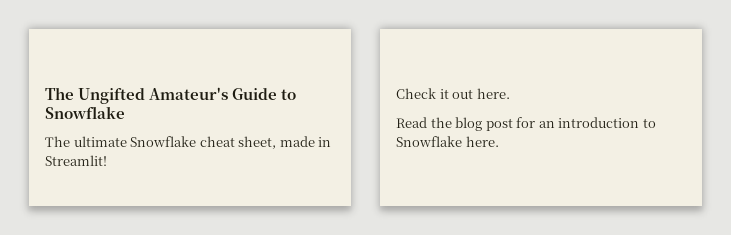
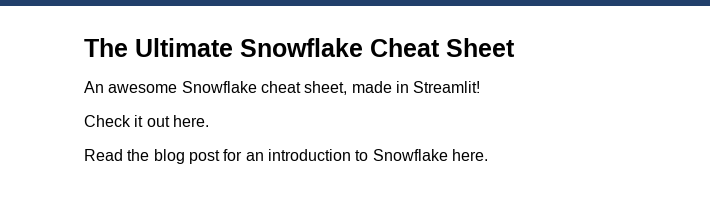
[45,87,297,104] [45,106,125,119] [45,136,127,147] The Ungifted Amateur's Guide to Snowflake // The ultimate -> [84,38,515,57] [84,81,178,93] The Ultimate Snowflake Cheat Sheet // An awesome

